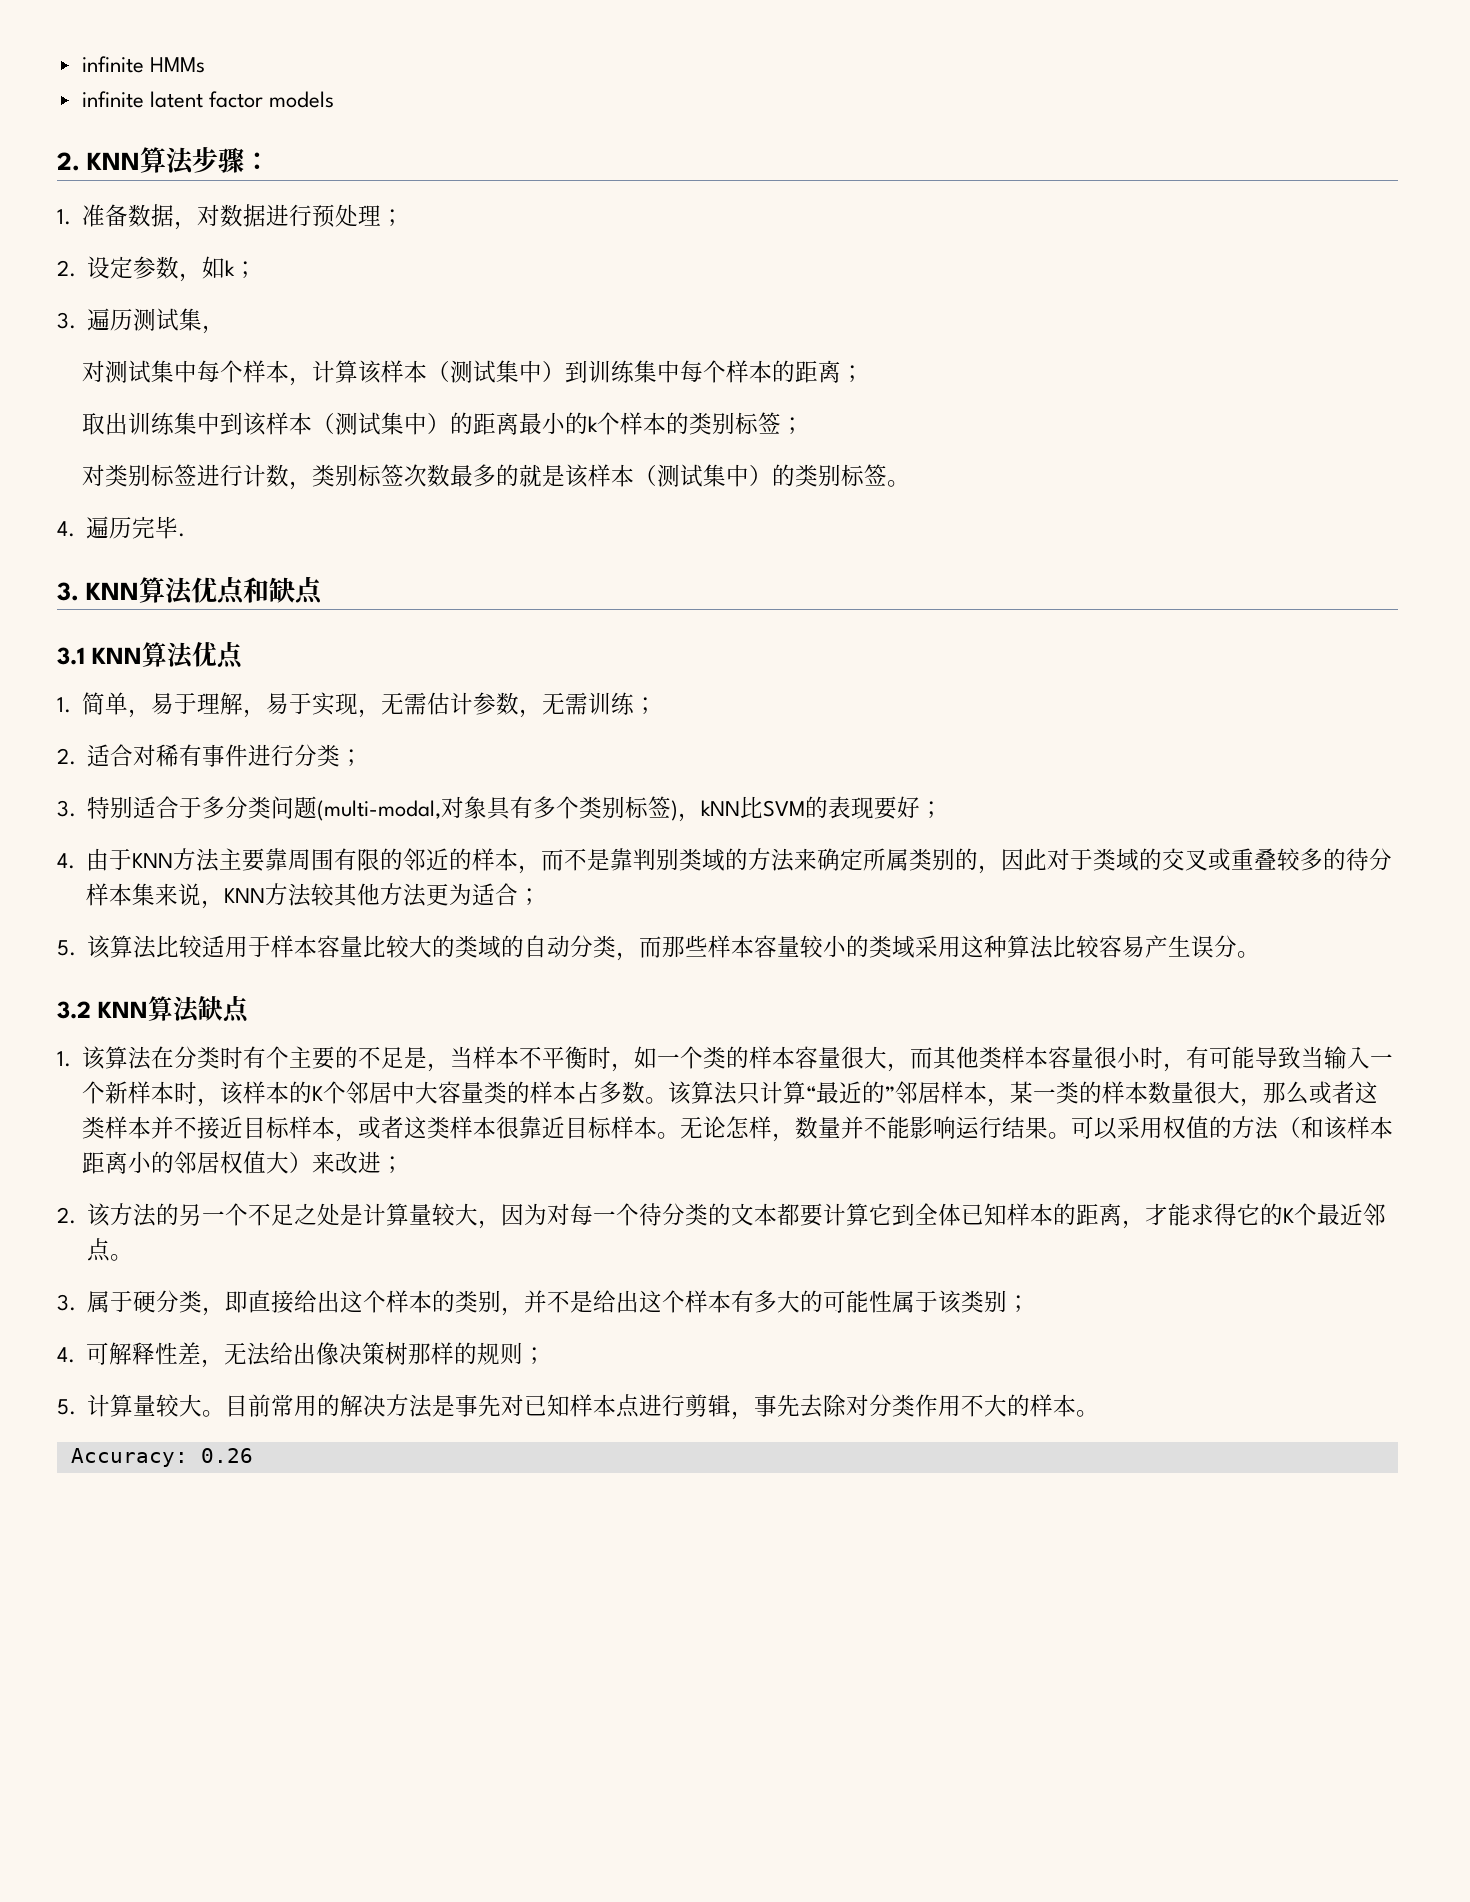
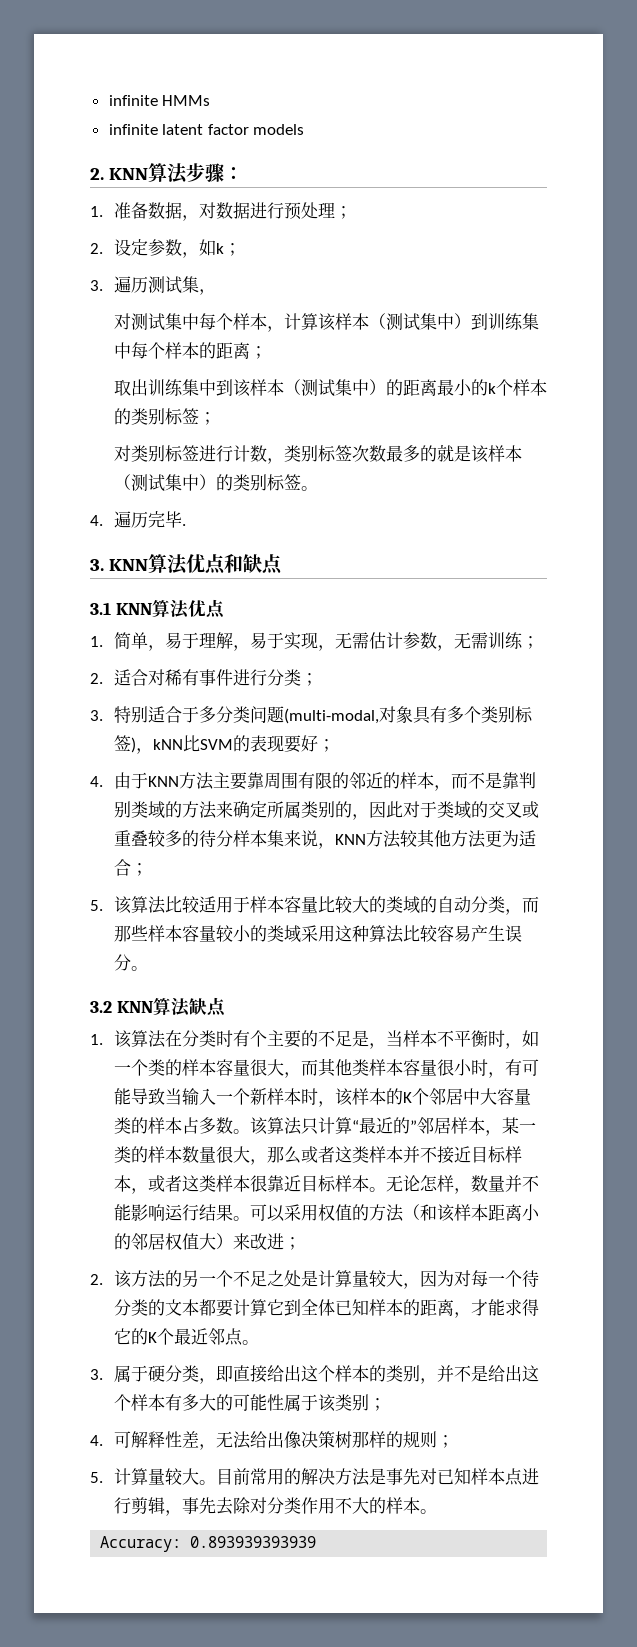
[200,1448,253,1463] 0.26 -> [190,1536,317,1548] 0.893939393939

